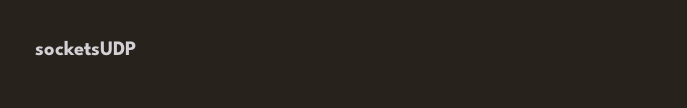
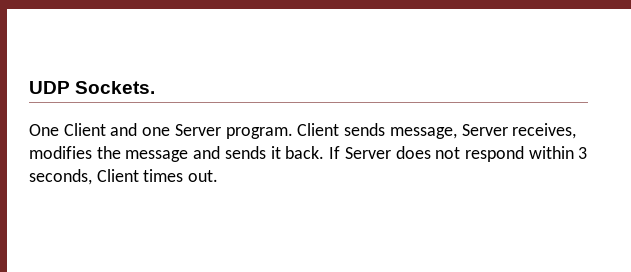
[35,40,136,56] socketsUDP -> [29,81,156,94] [29,123,577,139] [29,146,588,162] [29,169,219,185] UDP Sockets. // One Client and one Server program. Client sends message, Server receives, modifies the message and sends it back. If Server does not respond within 3 seconds, Client times out.

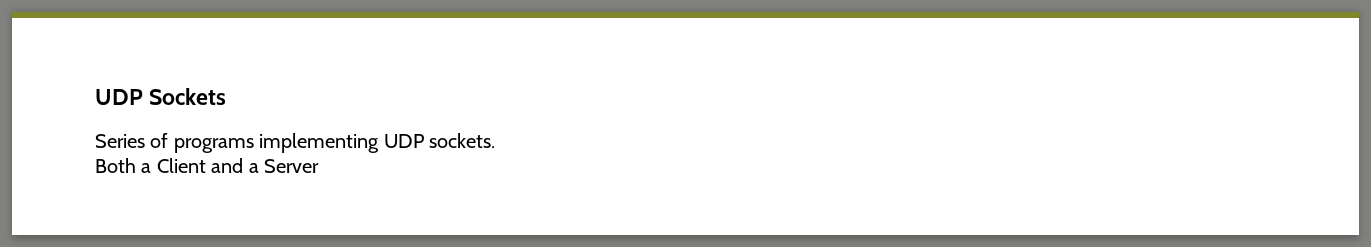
[29,81,156,94] [29,123,577,139] [29,146,588,162] [29,169,219,185] UDP Sockets. // One Client and one Server program. Client sends message, Server receives, modifies the message and sends it back. If Server does not respond within 3 seconds, Client times out. -> [95,88,227,105] [95,133,495,153] [95,158,319,173] UDP Sockets // Series of programs implementing UDP sockets. // Both a Client and a Server

